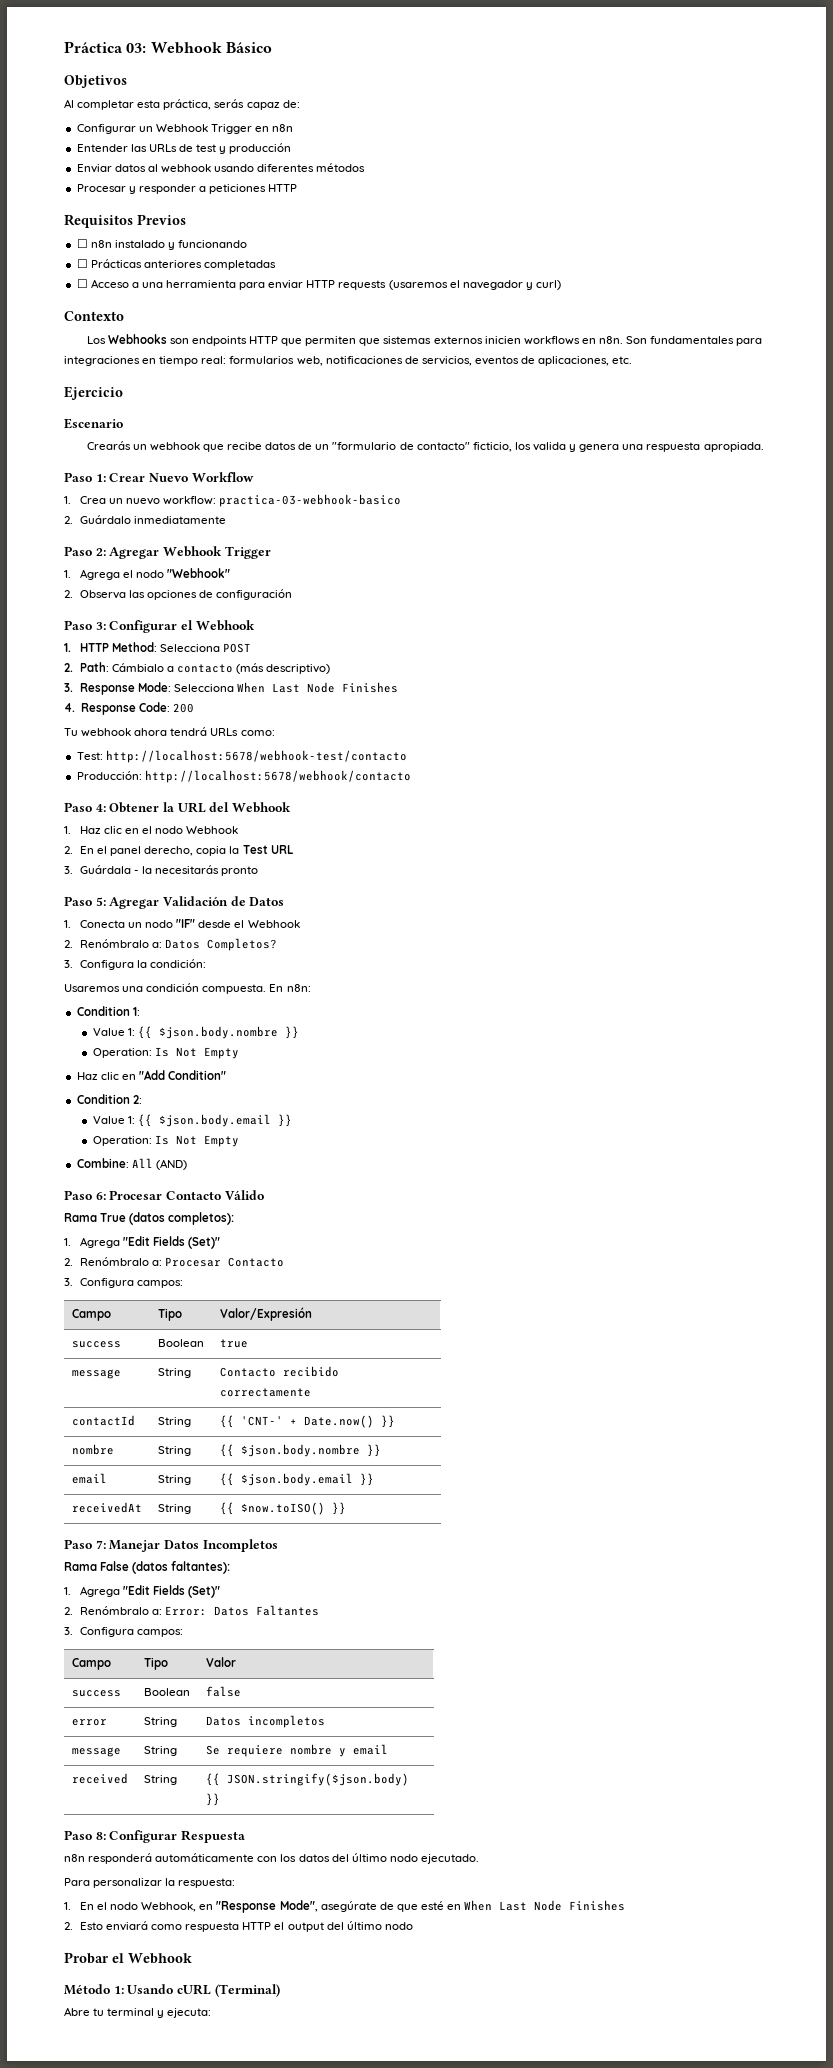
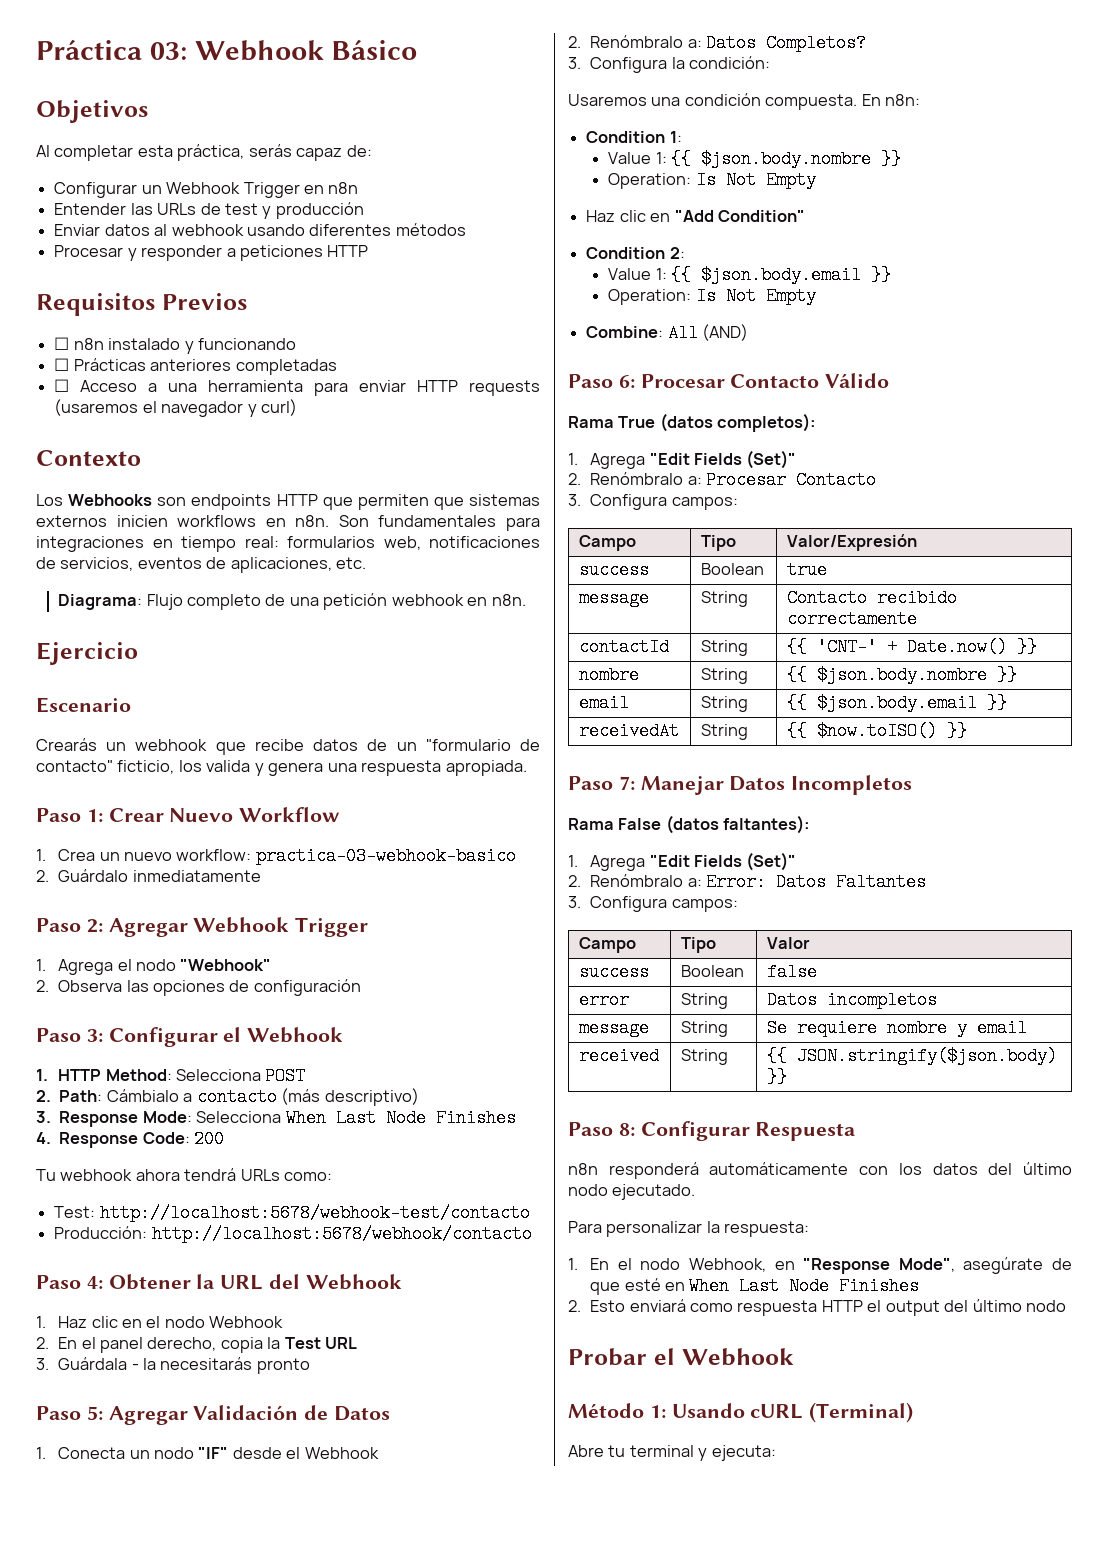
(633, 360) none -> [58,593,526,610] // Diagrama: Flujo completo de una petición webhook en n8n.

